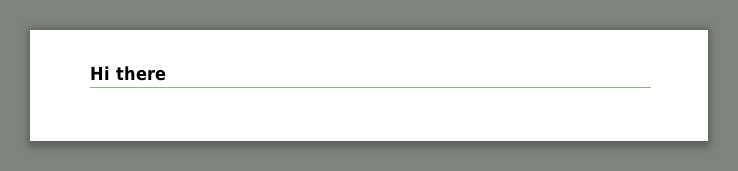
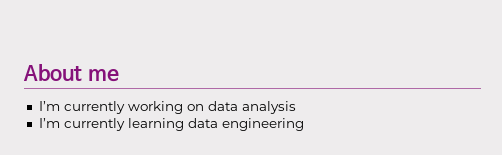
[90,66,166,81] Hi there -> [23,64,119,82] [38,101,296,114] [38,118,304,131] About me // I’m currently working on data analysis // I’m currently learning data engineering

